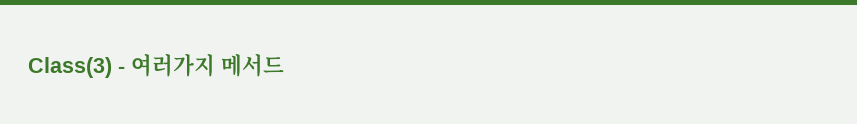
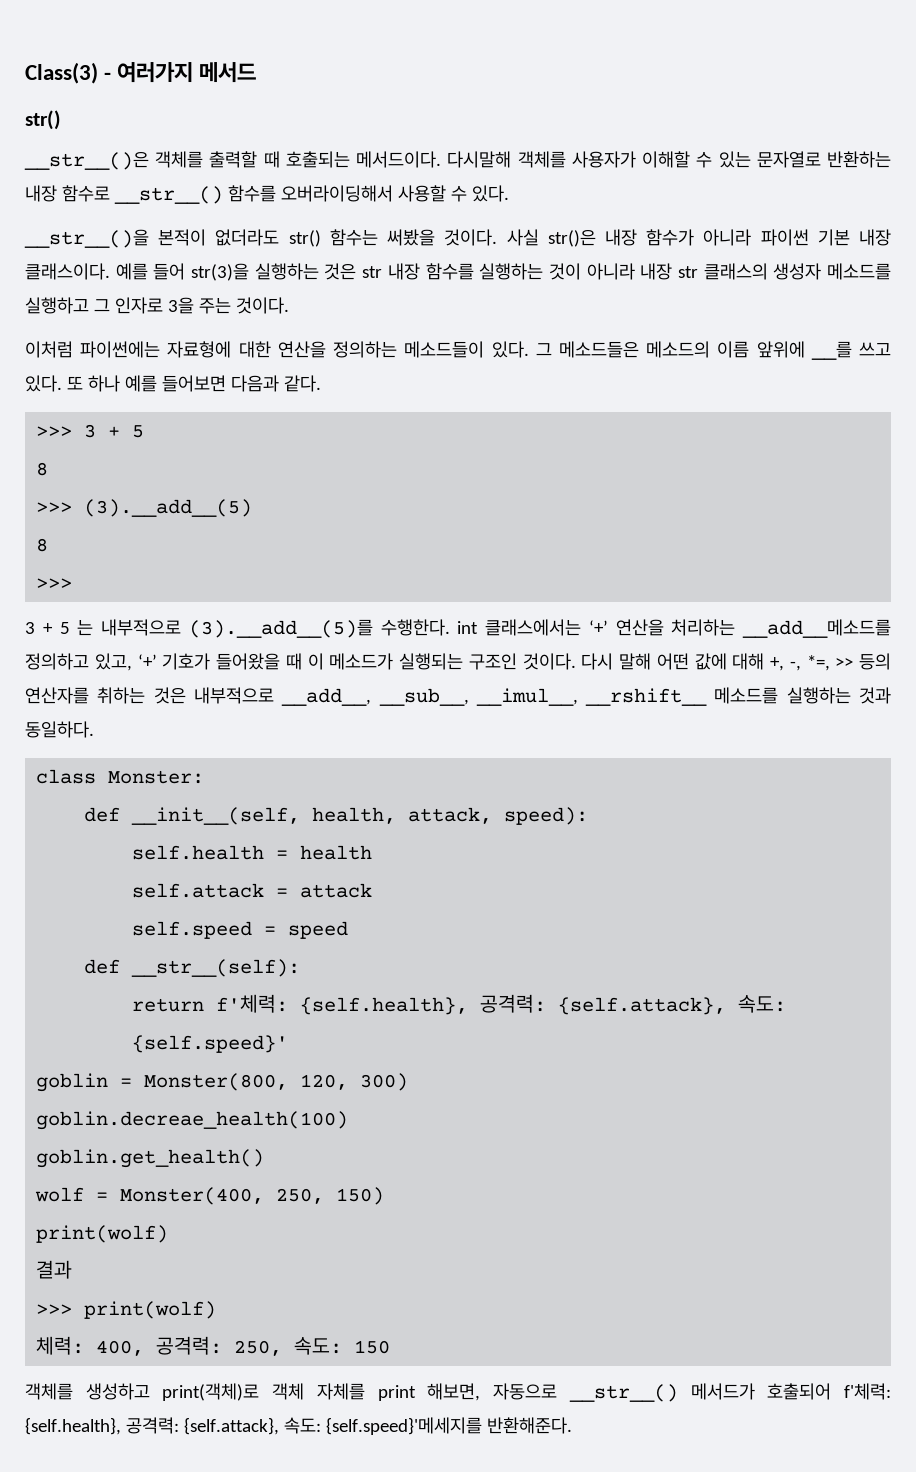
(284, 65) none -> [25,110,61,130] [24,151,892,170] [25,185,509,204] [24,229,891,248] [25,263,891,281] [25,297,289,314] [25,341,891,360] [25,375,321,392] [36,424,145,438] [36,462,49,476] [36,499,253,517] [36,538,49,552] [36,578,73,589] [25,619,891,638] [25,653,891,671] [25,687,891,706] [25,721,94,738] [36,769,205,784] [84,807,589,825] [132,845,373,860] [132,883,373,898] [132,921,349,939] [84,959,301,977] [132,994,787,1015] [132,1035,289,1053] [36,1073,409,1092] [36,1111,349,1130] [36,1149,265,1168] [35,1187,385,1205] [36,1225,169,1243] [36,1260,73,1279] [36,1301,217,1319] [36,1336,391,1356] [25,1383,892,1402] [25,1417,572,1435] // str() // __str__()은 객체를 출력할 때 호출되는 메서드이다. 다시말해 객체를 사용자가 이해할 수 있는 문자열로 반환하는 내장 함수로 __str__() 함수를 오버라이딩해서 사용할 수 있다. // __str__()을 본적이 없더라도 str() 함수는 써봤을 것이다. 사실 str()은 내장 함수가 아니라 파이썬 기본 내장 클래스이다. 예를 들어 str(3)을 실행하는 것은 str 내장 함수를 실행하는 것이 아니라 내장 str 클래스의 생성자 메소드를 실행하고 그 인자로 3을 주는 것이다. // 이처럼 파이썬에는 자료형에 대한 연산을 정의하는 메소드들이 있다. 그 메소드들은 메소드의 이름 앞위에 __를 쓰고 있다. 또 하나 예를 들어보면 다음과 같다. // >>> 3 + 5 // 8 // >>> (3).__add__(5) // 8 // >>> // 3 + 5 는 내부적으로 (3).__add__(5)를 수행한다. int 클래스에서는 ‘+’ 연산을 처리하는 __add__메소드를 정의하고 있고, ‘+’ 기호가 들어왔을 때 이 메소드가 실행되는 구조인 것이다. 다시 말해 어떤 값에 대해 +, -, *=, >> 등의 연산자를 취하는 것은 내부적으로 __add__, __sub__, __imul__, __rshift__ 메소드를 실행하는 것과 동일하다. // class Monster: // def __init__(self, health, attack, speed): // self.health = health // self.attack = attack // self.speed = speed // def __str__(self): // return f'체력: {self.health}, 공격력: {self.attack}, 속도: {self.speed}' // goblin = Monster(800, 120, 300) // goblin.decreae_health(100) // goblin.get_health() // wolf = Monster(400, 250, 150) // print(wolf) // 결과 // >>> print(wolf) // 체력: 400, 공격력: 250, 속도: 150 // 객체를 생성하고 print(객체)로 객체 자체를 print 해보면, 자동으로 __str__() 메서드가 호출되어 f'체력: {self.health}, 공격력: {self.attack}, 속도: {self.speed}'메세지를 반환해준다.

